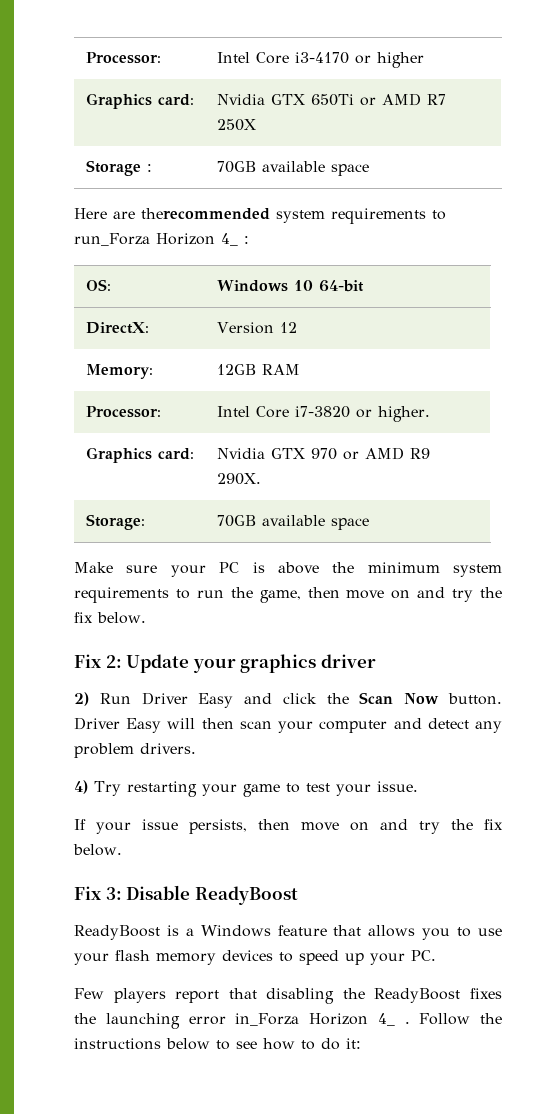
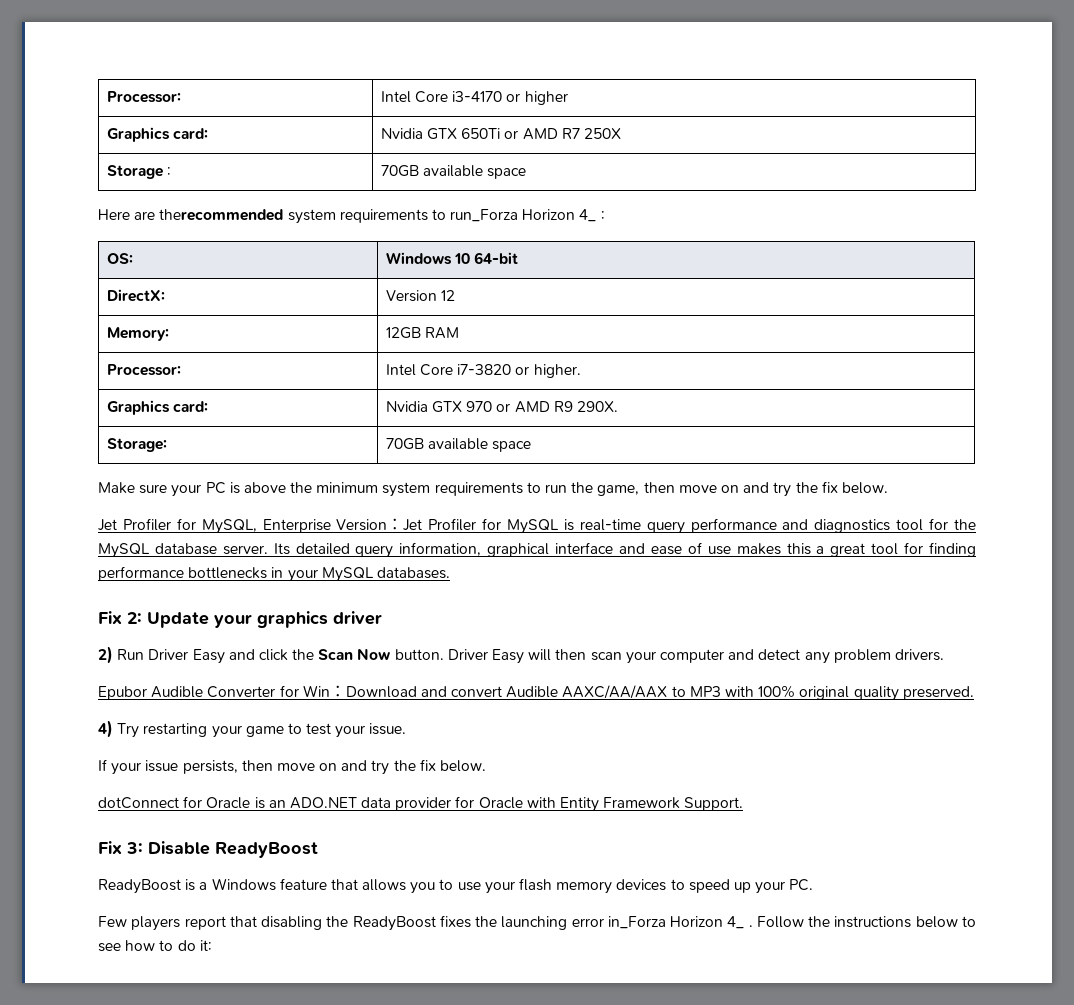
(146, 618) none -> [98,518,976,534] [98,542,977,558] [98,566,450,582] // Jet Profiler for MySQL, Enterprise Version：Jet Profiler for MySQL is real-time query performance and diagnostics tool for the MySQL database server. Its detailed query information, graphical interface and ease of use makes this a great tool for finding performance bottlenecks in your MySQL databases.
(196, 748) none -> [98,685,974,701] // Epubor Audible Converter for Win：Download and convert Audible AAXC/AA/AAX to MP3 with 100% original quality preserved.
(122, 850) none -> [98,796,744,812] // dotConnect for Oracle is an ADO.NET data provider for Oracle with Entity Framework Support.

